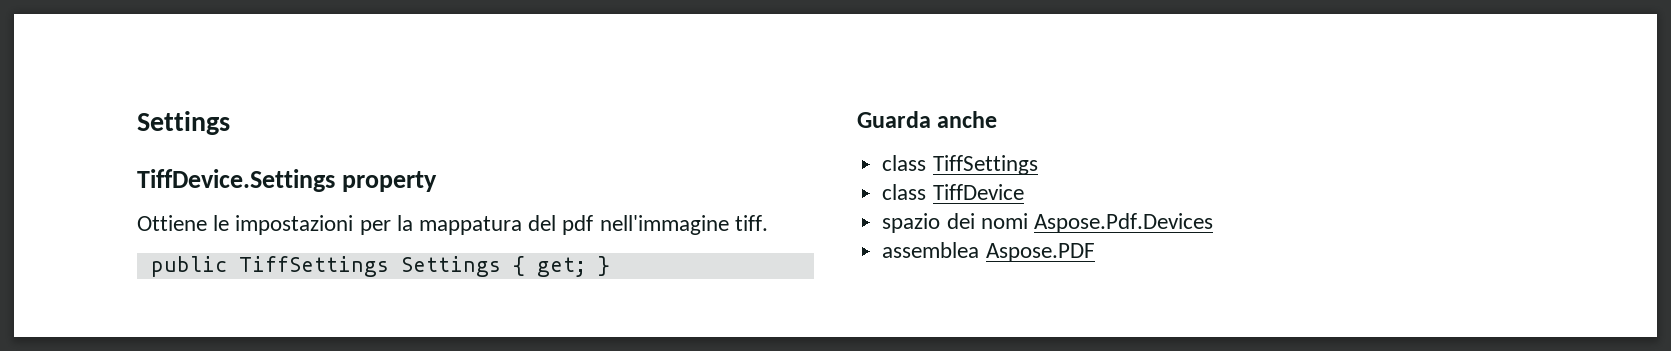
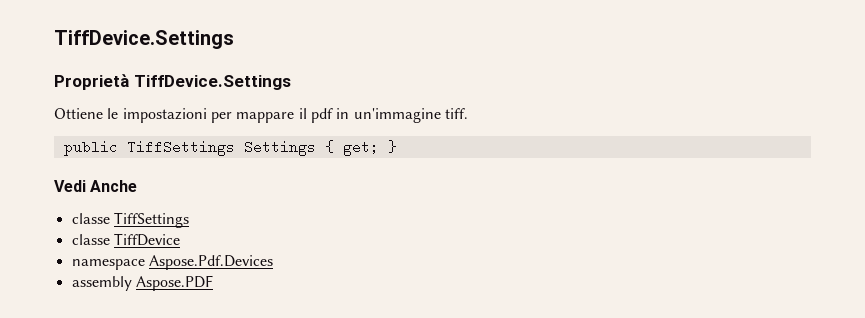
[137,111,230,135] [137,169,437,192] Settings // TiffDevice.Settings property -> [54,30,234,49] [54,74,291,90] TiffDevice.Settings // Proprietà TiffDevice.Settings
[396,215,729,235] la mappatura del pdf nell'immagine -> [236,108,441,123] mappare il pdf in un'immagine
[857,111,998,128] [882,155,927,171] Guarda anche // class -> [54,180,138,192] [71,213,110,224] Vedi Anche // classe
[882,184,927,200] class -> [71,234,110,245] classe
[882,213,1028,233] spazio dei nomi -> [71,259,145,270] namespace
[882,242,980,258] assemblea -> [71,276,132,291] assembly

